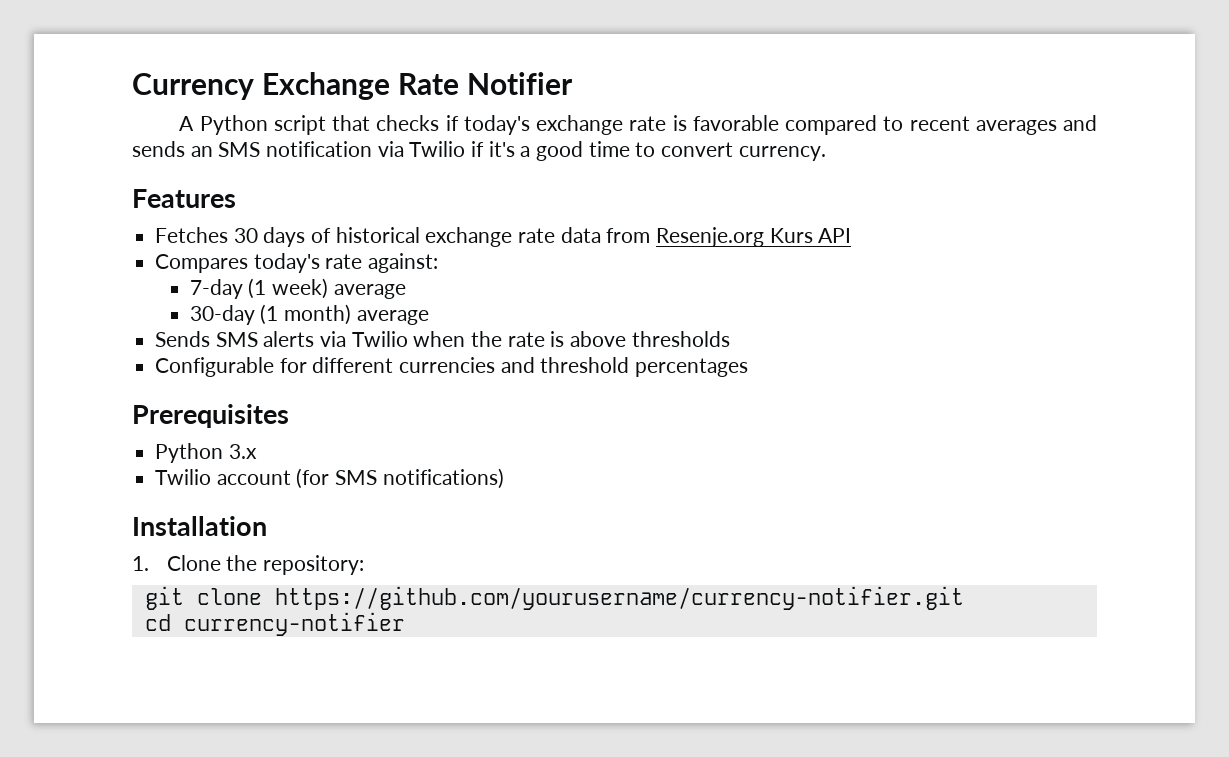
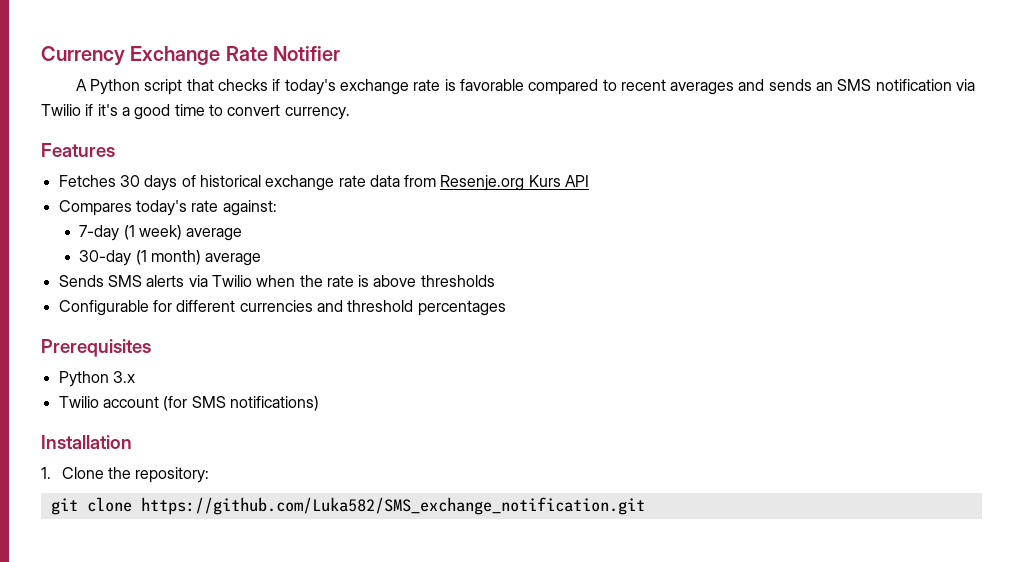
[274,586,964,610] [144,612,405,636] https://github.com/yourusername/currency-notifier.git // cd currency-notifier -> [140,497,645,515] https://github.com/Luka582/SMS_exchange_notification.git

